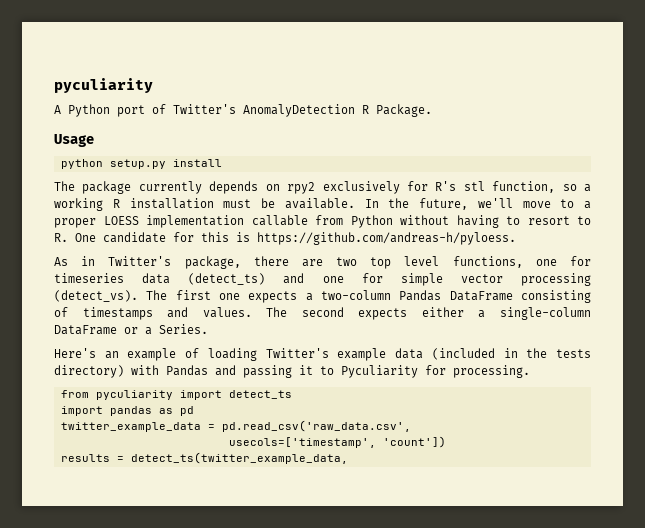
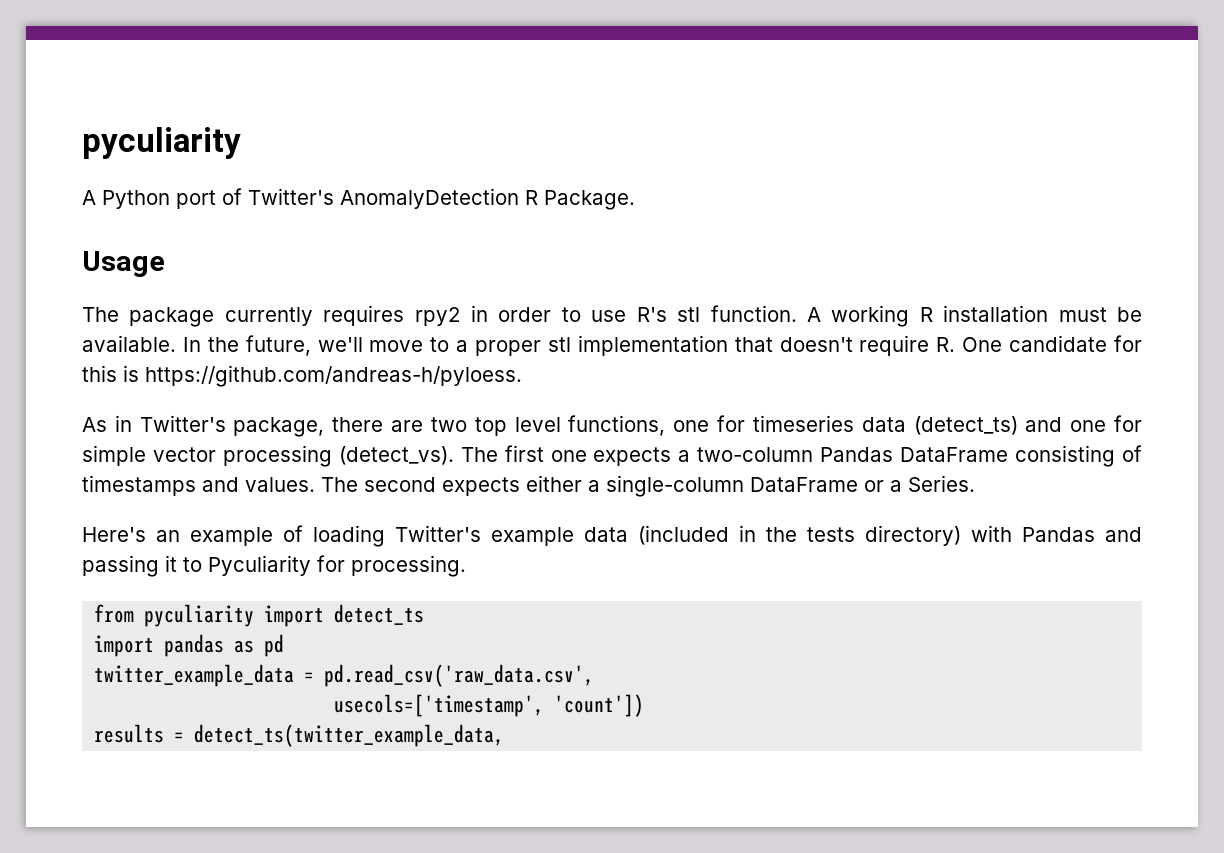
[60,159,222,169] // python setup.py install -> (165, 264) none
[209,181,592,194] depends on rpy2 exclusively for R's stl function, so a -> [323,305,821,326] requires rpy2 in order to use R's stl function. A
[103,215,591,228] LOESS implementation callable from Python without having to resort to -> [547,335,930,356] stl implementation that doesn't require

